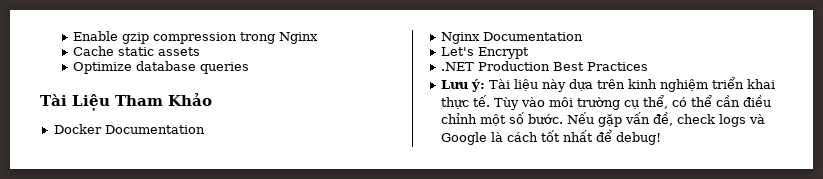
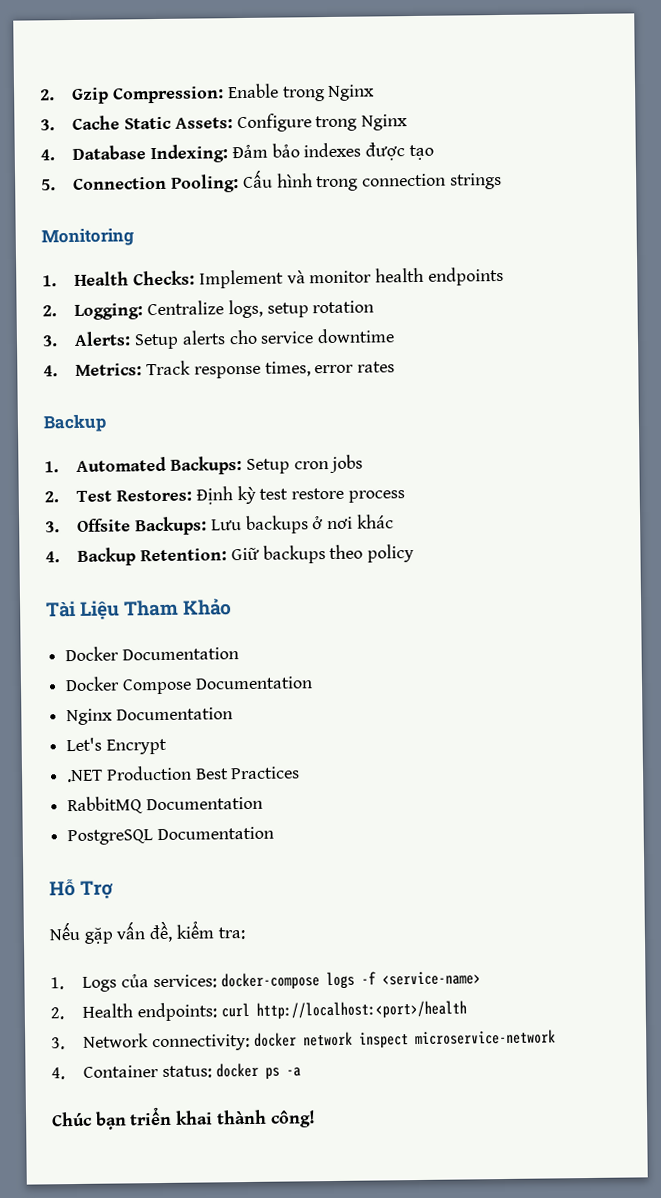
[73,31,319,44] [73,46,201,56] [73,61,250,74] Enable gzip compression trong Nginx // Cache static assets // Optimize database queries -> [40,83,376,104] [40,113,409,133] [40,142,434,164] [41,169,502,193] [41,228,134,247] [42,266,504,289] [42,299,375,320] [42,328,396,350] [43,360,396,379] [43,414,107,433] [44,454,364,475] [44,485,405,505] [45,514,394,536] [45,544,415,566] 2. Gzip Compression: Enable trong Nginx // 3. Cache Static Assets: Configure trong Nginx // 4. Database Indexing: Đảm bảo indexes được tạo // 5. Connection Pooling: Cấu hình trong connection strings // Monitoring // 1. Health Checks: Implement và monitor health endpoints // 2. Logging: Centralize logs, setup rotation // 3. Alerts: Setup alerts cho service downtime // 4. Metrics: Track response times, error rates // Backup // 1. Automated Backups: Setup cron jobs // 2. Test Restores: Định kỳ test restore process // 3. Offsite Backups: Lưu backups ở nơi khác // 4. Backup Retention: Giữ backups theo policy
(205, 129) none -> [65,676,313,695] // Docker Compose Documentation
[440,76,775,92] [440,94,771,110] [440,112,765,127] [440,129,661,145] Lưu ý: Tài liệu này dựa trên kinh nghiệm triển khai thực tế. Tùy vào môi trường cụ thể, có thể cần điều chỉnh một số bước. Nếu gặp vấn đề, check logs và Google là cách tốt nhất để debug! -> [67,796,263,815] [67,826,274,846] [49,879,115,899] [49,920,245,944] [50,971,481,992] [50,1000,467,1022] [51,1029,556,1052] [51,1062,301,1080] [51,1106,316,1130] RabbitMQ Documentation // PostgreSQL Documentation // Hỗ Trợ // Nếu gặp vấn đề, kiểm tra: // 1. Logs của services: docker-compose logs -f <service-name> // 2. Health endpoints: curl http://localhost:<port>/health // 3. Network connectivity: docker network inspect microservice-network // 4. Container status: docker ps -a // Chúc bạn triển khai thành công!

